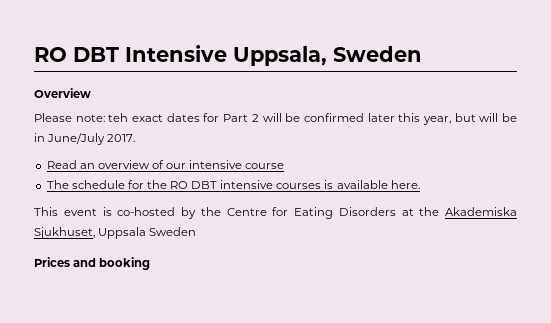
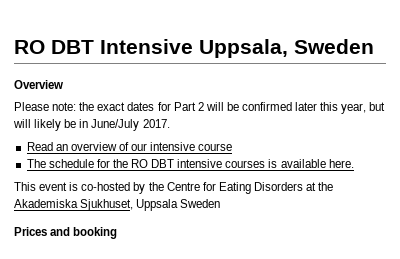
[108,113,129,122] teh -> [79,102,95,111] the
(499, 117) none -> [34,119,62,131] likely

